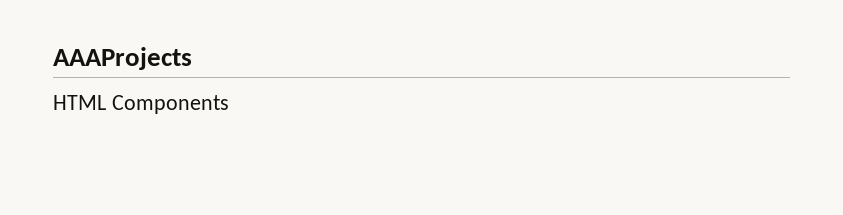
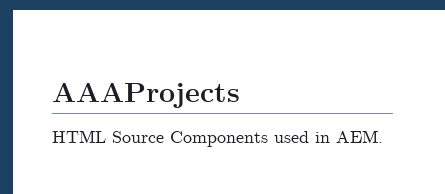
[111,95,229,114] Components -> [112,130,383,147] Source Components used in AEM.

